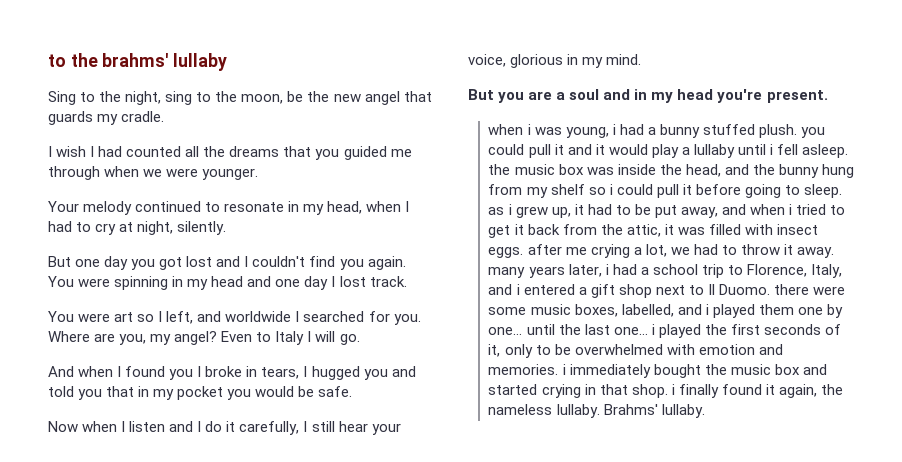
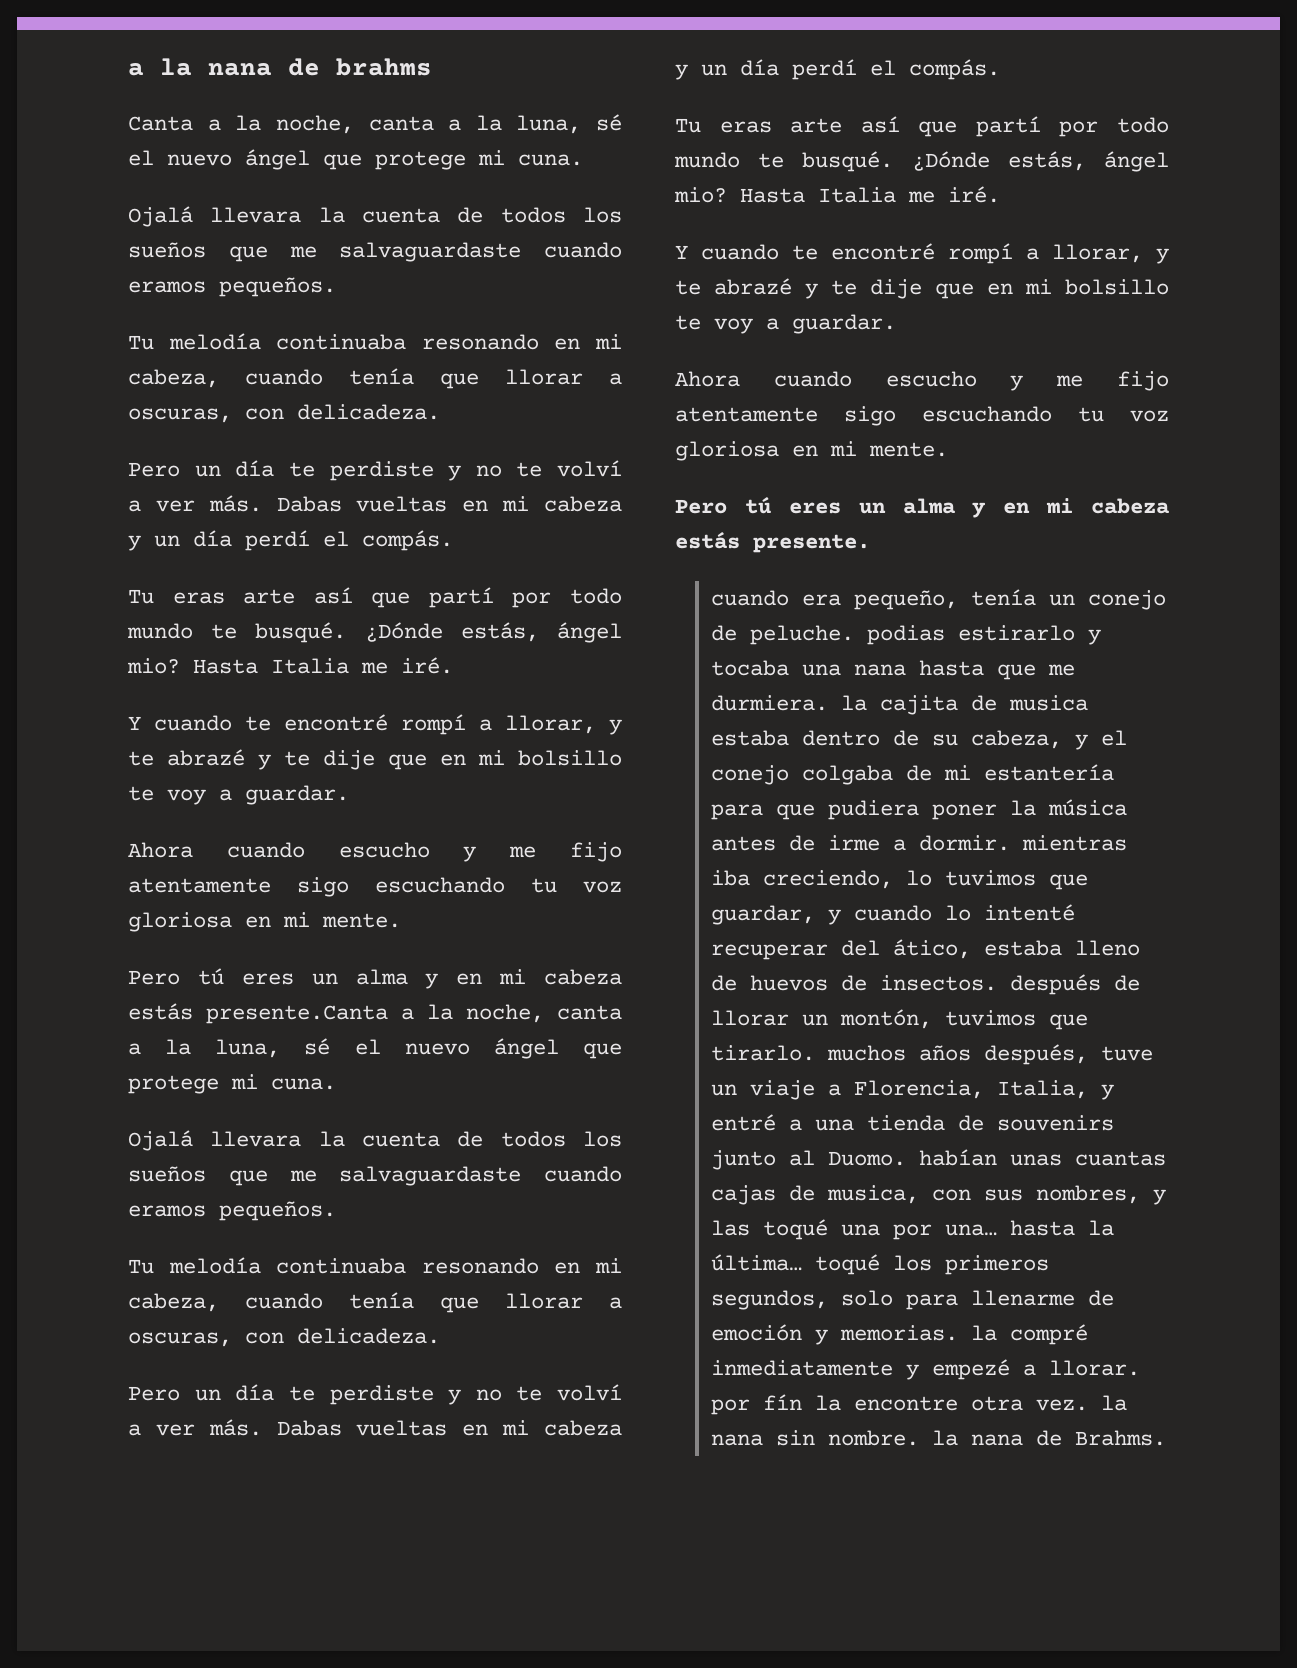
[48,53,228,71] [48,91,432,105] [48,111,165,125] [48,146,412,160] [48,166,259,180] [48,201,410,215] [48,221,227,235] [48,256,406,270] [48,276,407,290] [48,311,421,325] [48,331,360,345] [48,366,416,380] [48,386,353,400] [48,421,401,435] [468,54,642,68] [468,89,828,103] [488,124,825,138] [488,144,849,158] [488,164,854,178] [488,184,843,198] [488,204,846,218] [488,224,818,238] [488,244,835,258] [488,264,842,278] [488,284,846,298] [488,304,843,318] [488,324,841,338] [488,344,783,358] [488,364,827,378] [488,384,843,398] [488,404,705,418] to the brahms' lullaby // Sing to the night, sing to the moon, be the new angel that guards my cradle. // I wish I had counted all the dreams that you guided me through when we were younger. // Your melody continued to resonate in my head, when I had to cry at night, silently. // But one day you got lost and I couldn't find you again. You were spinning in my head and one day I lost track. // You were art so I left, and worldwide I searched for you. Where are you, my angel? Even to Italy I will go. // And when I found you I broke in tears, I hugged you and told you that in my pocket you would be safe. // Now when I listen and I do it carefully, I still hear your voice, glorious in my mind. // But you are a soul and in my head you're present. // when i was young, i had a bunny stuffed plush. you could pull it and it would play a lullaby until i fell asleep. the music box was inside the head, and the bunny hung from my shelf so i could pull it before going to sleep. as i grew up, it had to be put away, and when i tried to get it back from the attic, it was filled with insect eggs. after me crying a lot, we had to throw it away. many years later, i had a school trip to Florence, Italy, and i entered a gift shop next to Il Duomo. there were some music boxes, labelled, and i played them one by one… until the last one… i played the first seconds of it, only to be overwhelmed with emotion and memories. i immediately bought the music box and started crying in that shop. i finally found it again, the nameless lullaby. Brahms' lullaby. -> [128,58,432,76] [128,114,622,134] [128,149,583,170] [128,206,622,227] [128,242,622,262] [128,277,336,297] [128,333,622,350] [128,368,622,389] [128,404,440,423] [128,460,622,481] [128,495,622,512] [128,530,453,551] [128,587,622,608] [127,622,622,643] [127,657,453,674] [128,714,622,735] [128,749,622,770] [128,785,349,805] [128,842,622,862] [128,877,622,897] [128,912,401,932] [128,968,622,989] [128,1003,622,1024] [128,1038,622,1059] [128,1074,336,1094] [128,1130,622,1151] [128,1166,622,1186] [128,1201,336,1221] [128,1257,622,1274] [128,1292,622,1313] [128,1328,440,1347] [128,1384,622,1405] [128,1419,622,1436] [675,59,1000,80] [675,116,1169,137] [674,151,1169,172] [674,186,1000,203] [675,243,1169,264] [675,278,1169,299] [675,314,896,334] [675,371,1169,391] [675,406,1169,426] [675,441,948,461] [675,496,1169,518] [675,531,870,553] [710,589,1166,610] [710,625,1101,645] [710,660,1075,680] [710,695,1088,715] [710,730,1127,750] [710,764,1114,785] [710,799,1127,820] [710,835,1127,851] [710,870,1088,890] [710,904,1075,925] [710,939,1140,960] [710,974,1140,995] [710,1009,1088,1030] [710,1044,1153,1065] [710,1080,1114,1100] [710,1114,1114,1131] [710,1149,1166,1170] [710,1185,1166,1205] [710,1219,1114,1240] [710,1254,1049,1275] [710,1290,1114,1310] [710,1324,1088,1345] [710,1359,1140,1380] [710,1394,1127,1415] [710,1430,1166,1446] a la nana de brahms // Canta a la noche, canta a la luna, sé el nuevo ángel que protege mi cuna. // Ojalá llevara la cuenta de todos los sueños que me salvaguardaste cuando eramos pequeños. // Tu melodía continuaba resonando en mi cabeza, cuando tenía que llorar a oscuras, con delicadeza. // Pero un día te perdiste y no te volví a ver más. Dabas vueltas en mi cabeza y un día perdí el compás. // Tu eras arte así que partí por todo mundo te busqué. ¿Dónde estás, ángel mio? Hasta Italia me iré. // Y cuando te encontré rompí a llorar, y te abrazé y te dije que en mi bolsillo te voy a guardar. // Ahora cuando escucho y me fijo atentamente sigo escuchando tu voz gloriosa en mi mente. // Pero tú eres un alma y en mi cabeza estás presente.Canta a la noche, canta a la luna, sé el nuevo ángel que protege mi cuna. // Ojalá llevara la cuenta de todos los sueños que me salvaguardaste cuando eramos pequeños. // Tu melodía continuaba resonando en mi cabeza, cuando tenía que llorar a oscuras, con delicadeza. // Pero un día te perdiste y no te volví a ver más. Dabas vueltas en mi cabeza y un día perdí el compás. // Tu eras arte así que partí por todo mundo te busqué. ¿Dónde estás, ángel mio? Hasta Italia me iré. // Y cuando te encontré rompí a llorar, y te abrazé y te dije que en mi bolsillo te voy a guardar. // Ahora cuando escucho y me fijo atentamente sigo escuchando tu voz gloriosa en mi mente. // Pero tú eres un alma y en mi cabeza estás presente. // cuando era pequeño, tenía un conejo de peluche. podias estirarlo y tocaba una nana hasta que me durmiera. la cajita de musica estaba dentro de su cabeza, y el conejo colgaba de mi estantería para que pudiera poner la música antes de irme a dormir. mientras iba creciendo, lo tuvimos que guardar, y cuando lo intenté recuperar del ático, estaba lleno de huevos de insectos. después de llorar un montón, tuvimos que tirarlo. muchos años después, tuve un viaje a Florencia, Italia, y entré a una tienda de souvenirs junto al Duomo. habían unas cuantas cajas de musica, con sus nombres, y las toqué una por una… hasta la última… toqué los primeros segundos, solo para llenarme de emoción y memorias. la compré inmediatamente y empezé a llorar. por fín la encontre otra vez. la nana sin nombre. la nana de Brahms.

